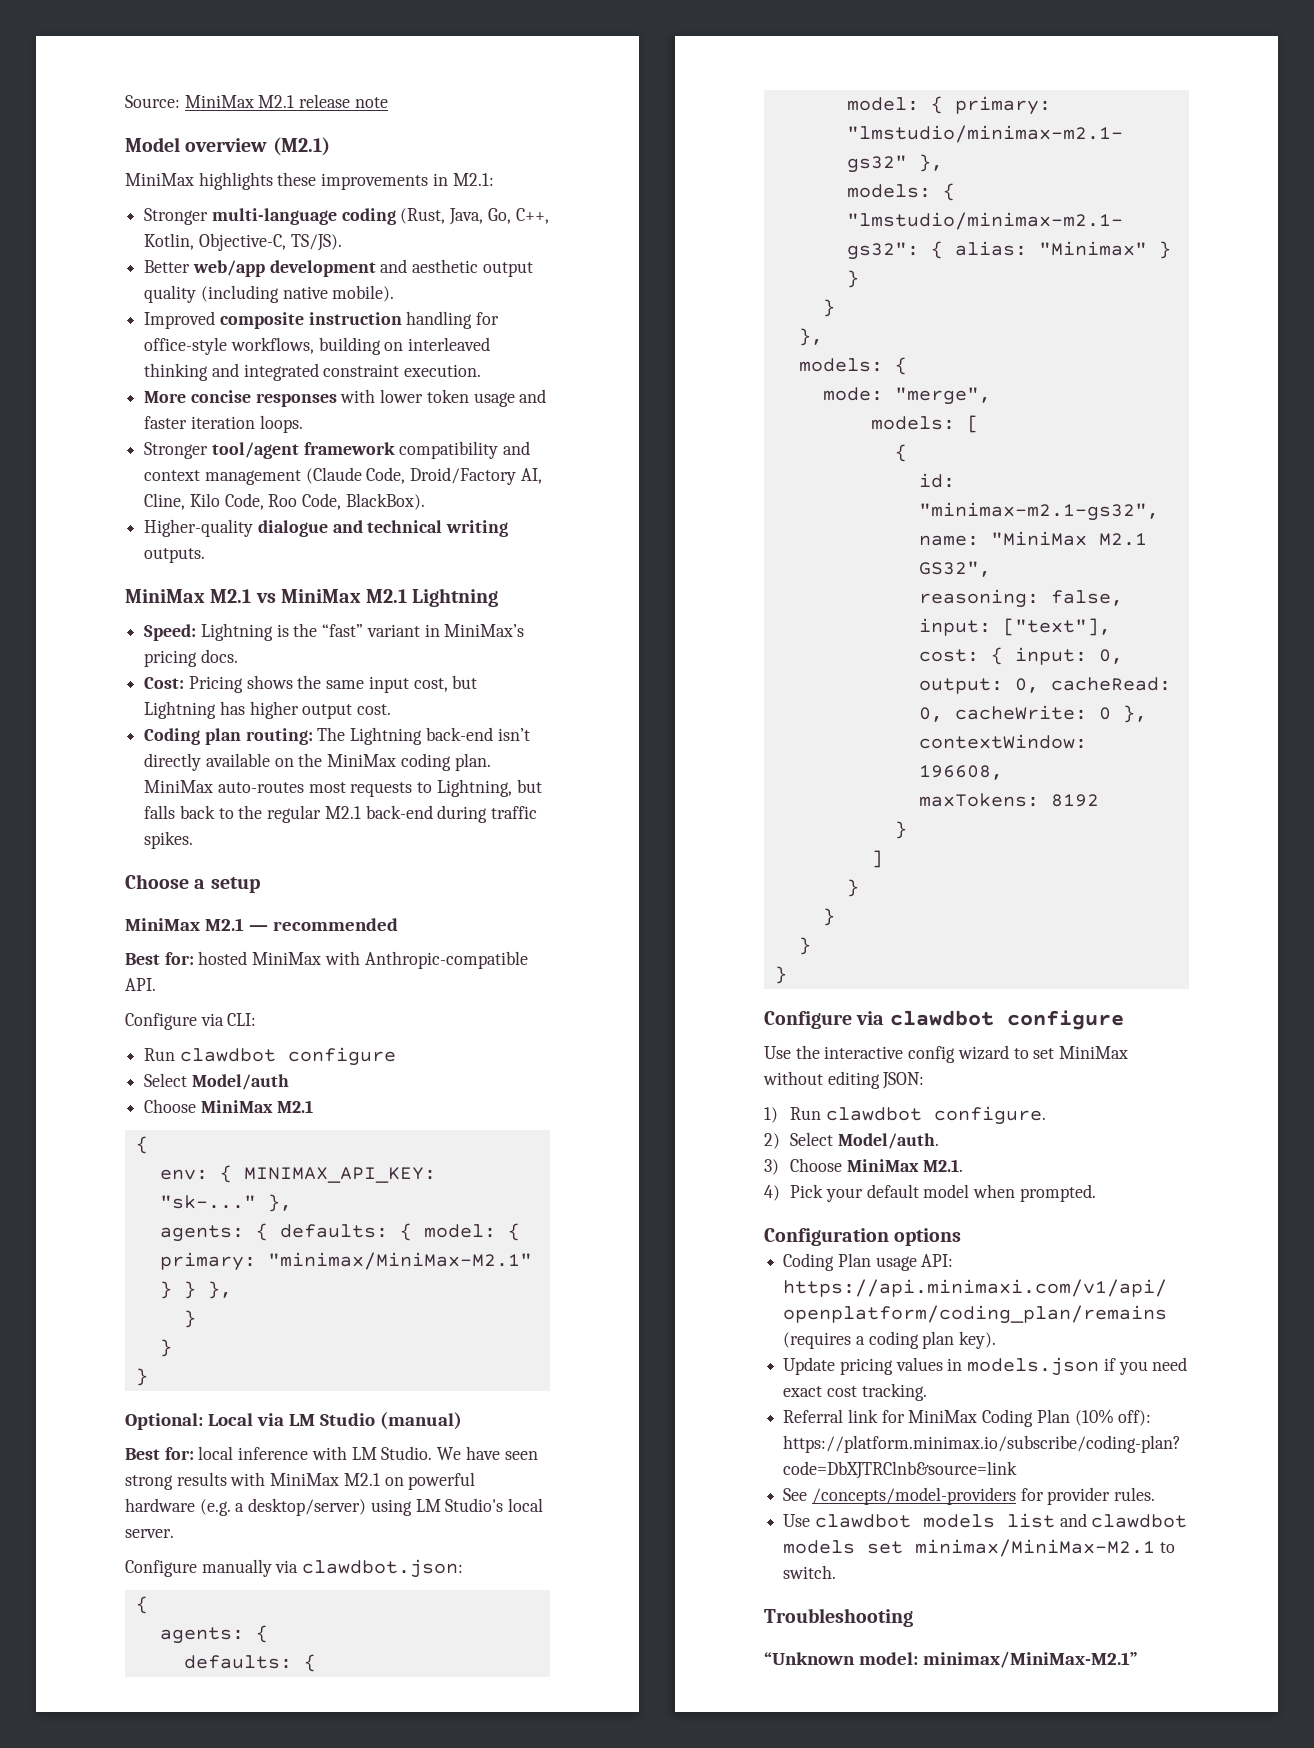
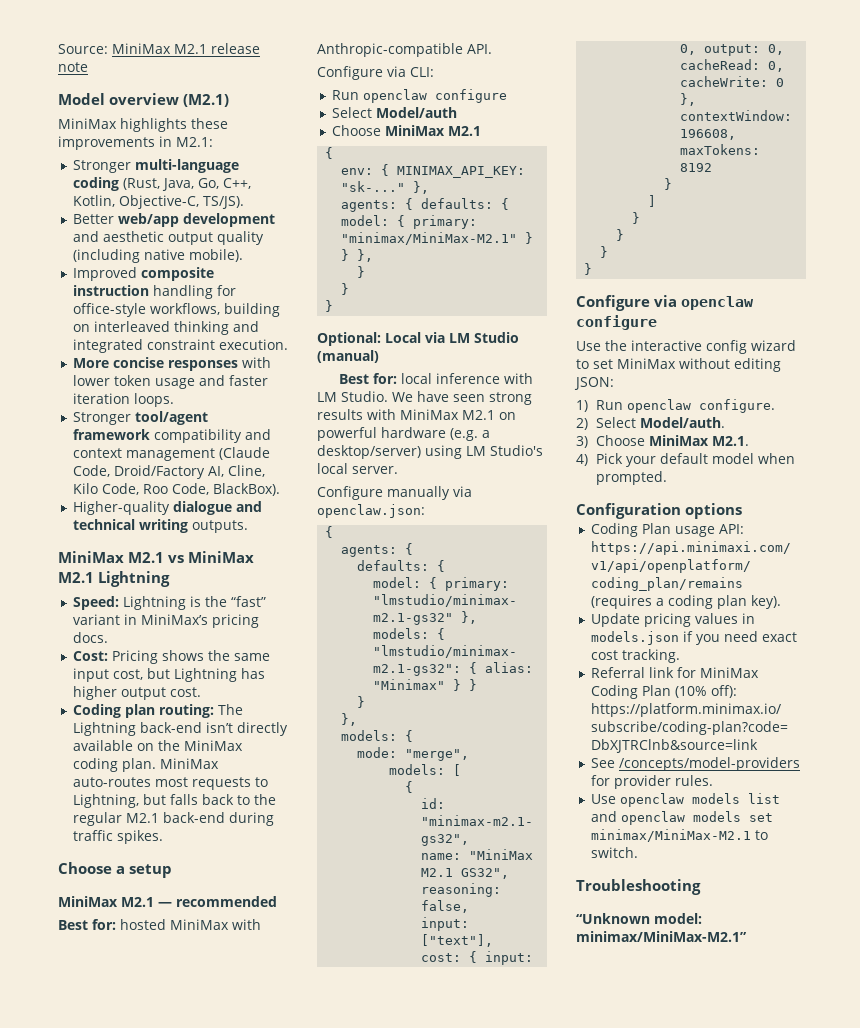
[179,1048,276,1062] clawdbot -> [362,89,427,103] openclaw
[302,1559,464,1578] clawdbot.json: -> [317,504,425,518] openclaw.json:
[889,1010,994,1026] clawdbot -> [681,296,755,310] openclaw
[825,1107,922,1121] clawdbot -> [626,399,691,413] openclaw
[814,1514,911,1528] clawdbot -> [619,793,684,807] openclaw
[1091,1514,1188,1528] clawdbot -> [620,811,685,825] openclaw

